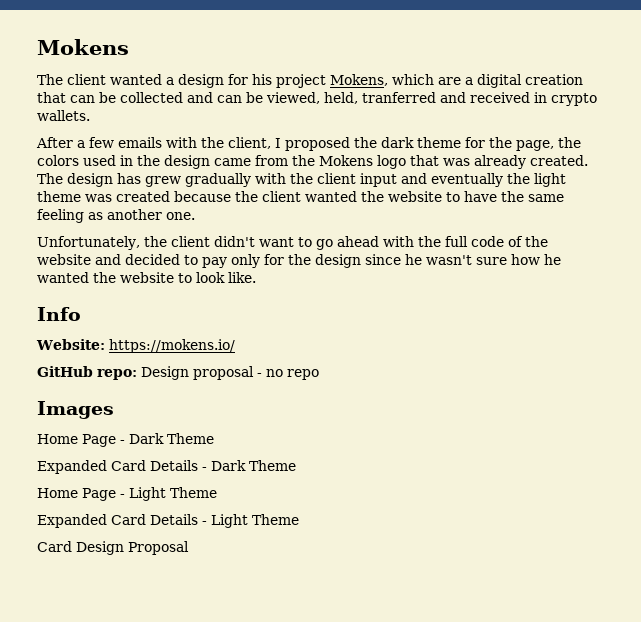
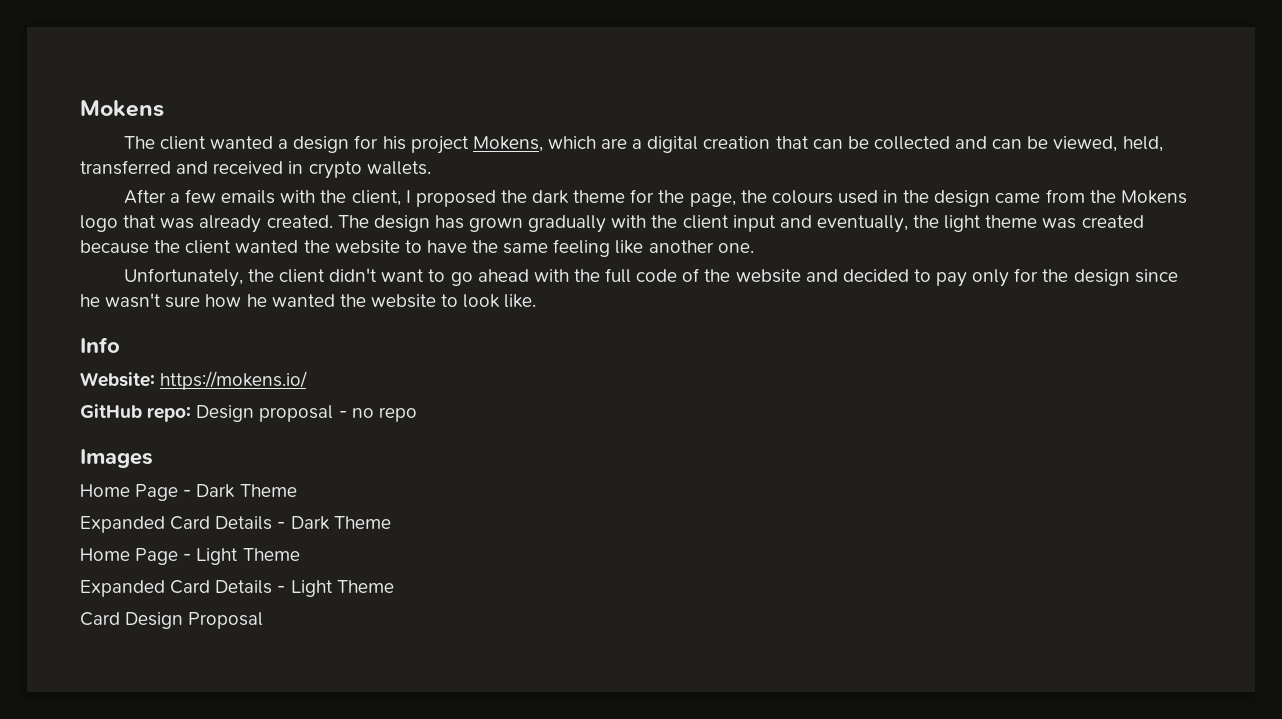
[362,92,436,103] tranferred -> [80,160,171,175] transferred
[37,155,79,166] colors -> [771,190,833,204] colours
[145,176,181,187] grew -> [469,217,524,232] grown
[431,173,503,187] eventually -> [816,215,908,233] eventually,
[88,212,103,220] as -> [615,240,644,254] like

